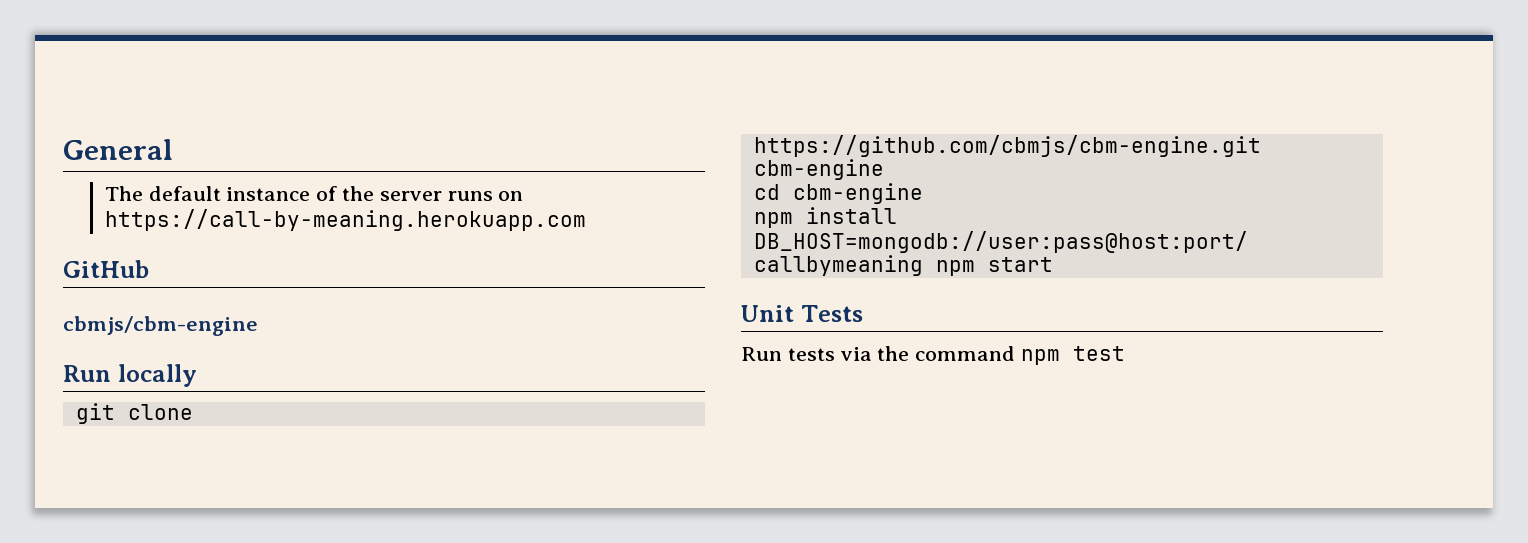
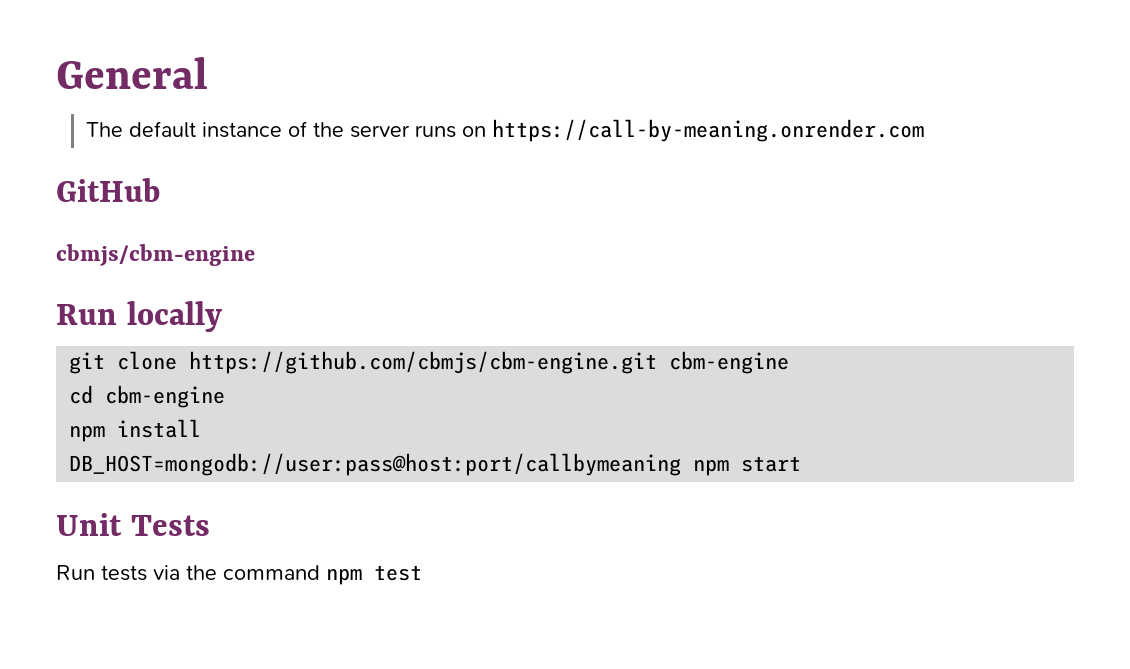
[104,209,586,231] https://call-by-meaning.herokuapp.com -> [492,119,925,142] https://call-by-meaning.onrender.com

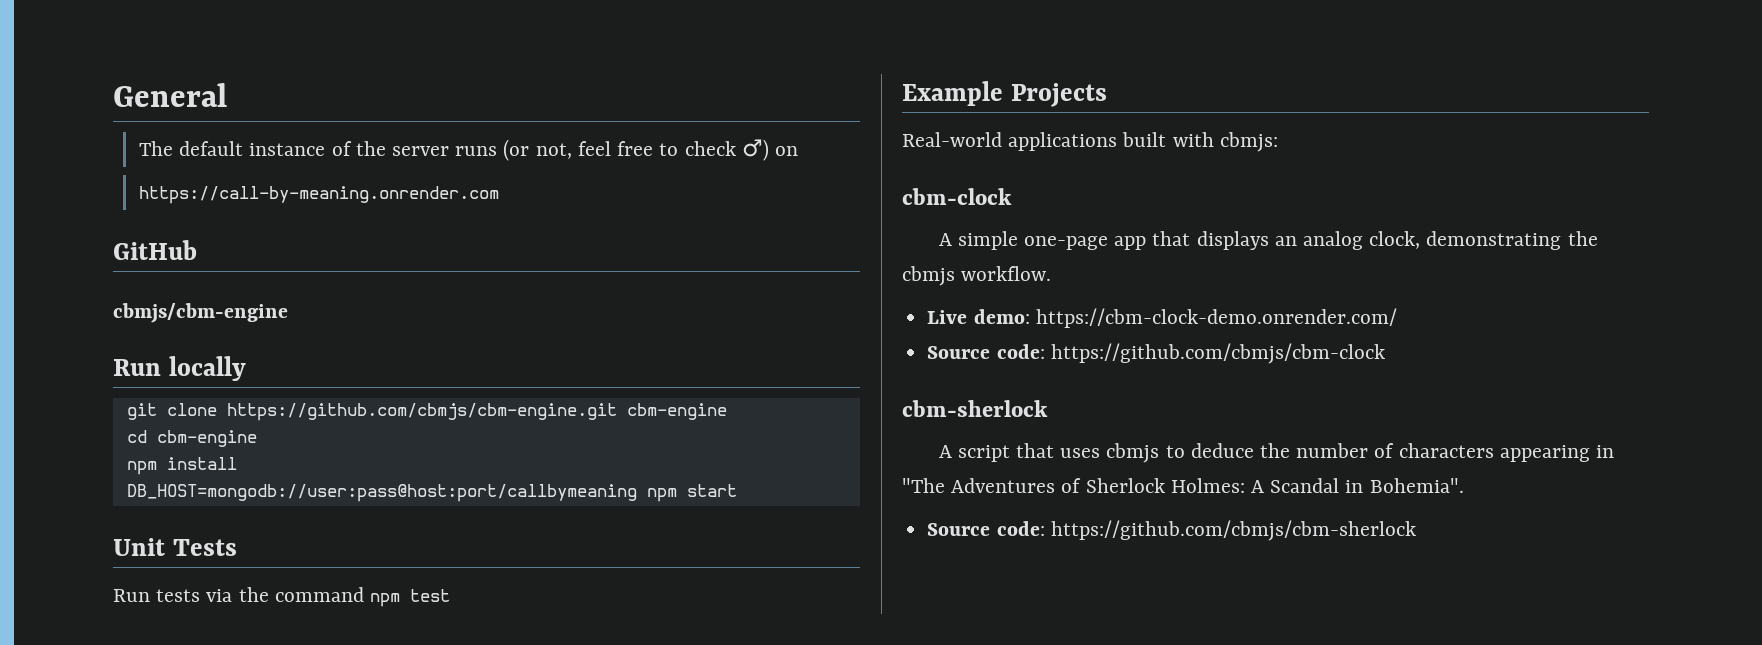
(457, 131) none -> [503,139,769,161] (or not, feel free to check ♂)
(487, 131) none -> (798, 151) //
(422, 573) none -> [902,81,1107,107] [902,132,1278,152] [902,188,1012,205] [938,231,1598,250] [902,266,1052,286] [927,308,1397,328] [927,343,1385,364] [902,400,1048,417] [938,443,1615,463] [902,478,1464,493] [927,520,1416,541] // Example Projects // Real-world applications built with cbmjs: // cbm-clock // A simple one-page app that displays an analog clock, demonstrating the cbmjs workflow. // Live demo: https://cbm-clock-demo.onrender.com/ // Source code: https://github.com/cbmjs/cbm-clock // cbm-sherlock // A script that uses cbmjs to deduce the number of characters appearing in "The Adventures of Sherlock Holmes: A Scandal in Bohemia". // Source code: https://github.com/cbmjs/cbm-sherlock

